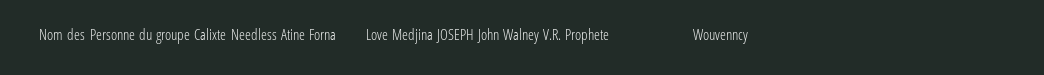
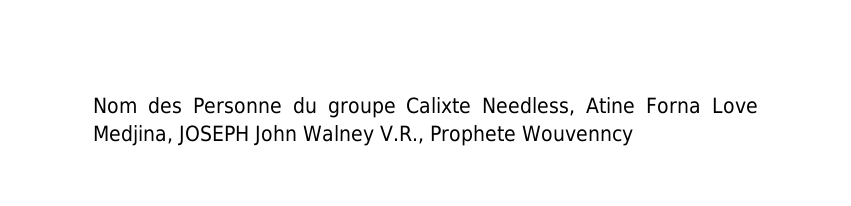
[230,28,277,40] Needless -> [482,97,576,116] Needless,
[392,28,434,44] Medjina -> [93,125,173,146] Medjina,
[543,29,562,40] V.R. -> [379,125,424,144] V.R.,

